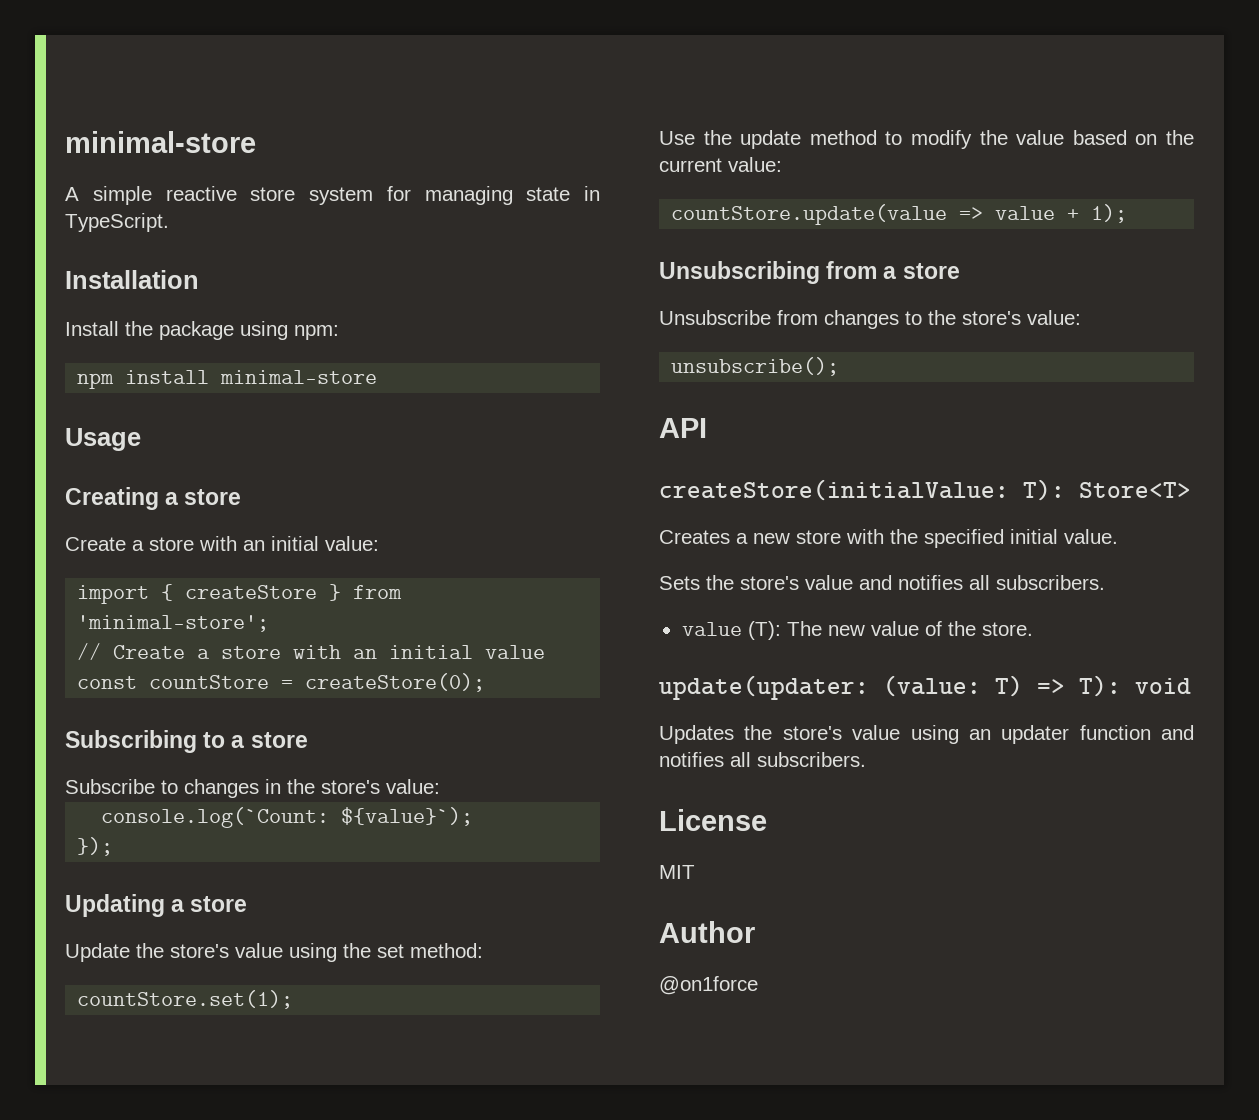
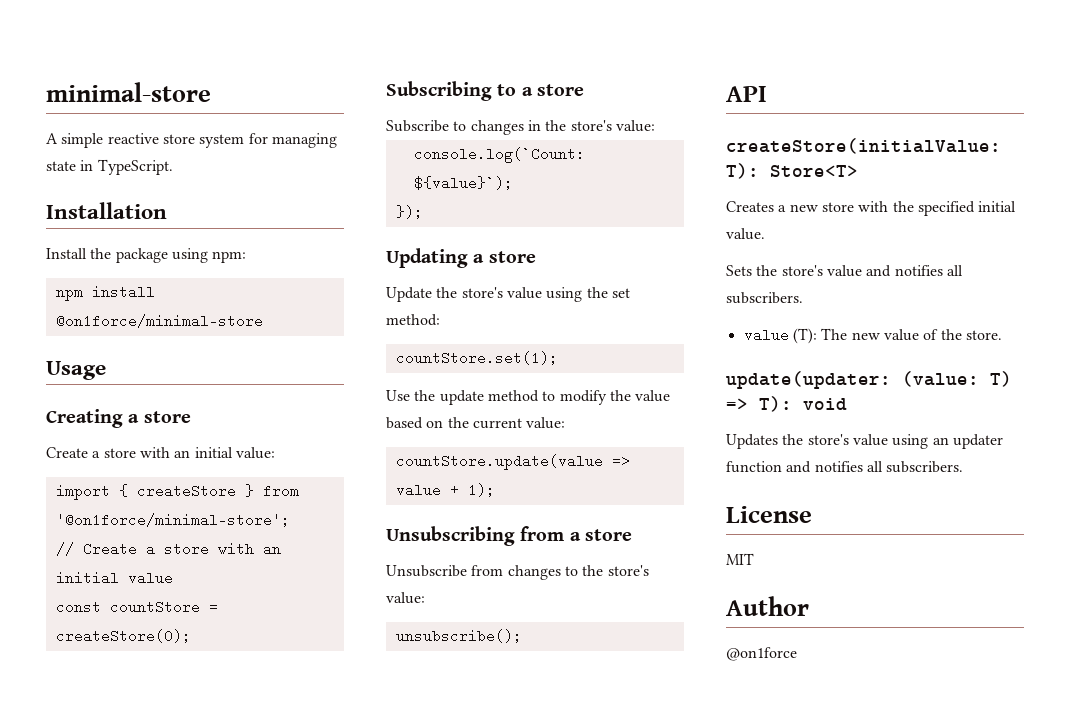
[220,370,378,384] minimal-store -> [55,314,263,328] @on1force/minimal-store
[77,615,270,632] 'minimal-store'; -> [55,513,290,527] '@on1force/minimal-store';

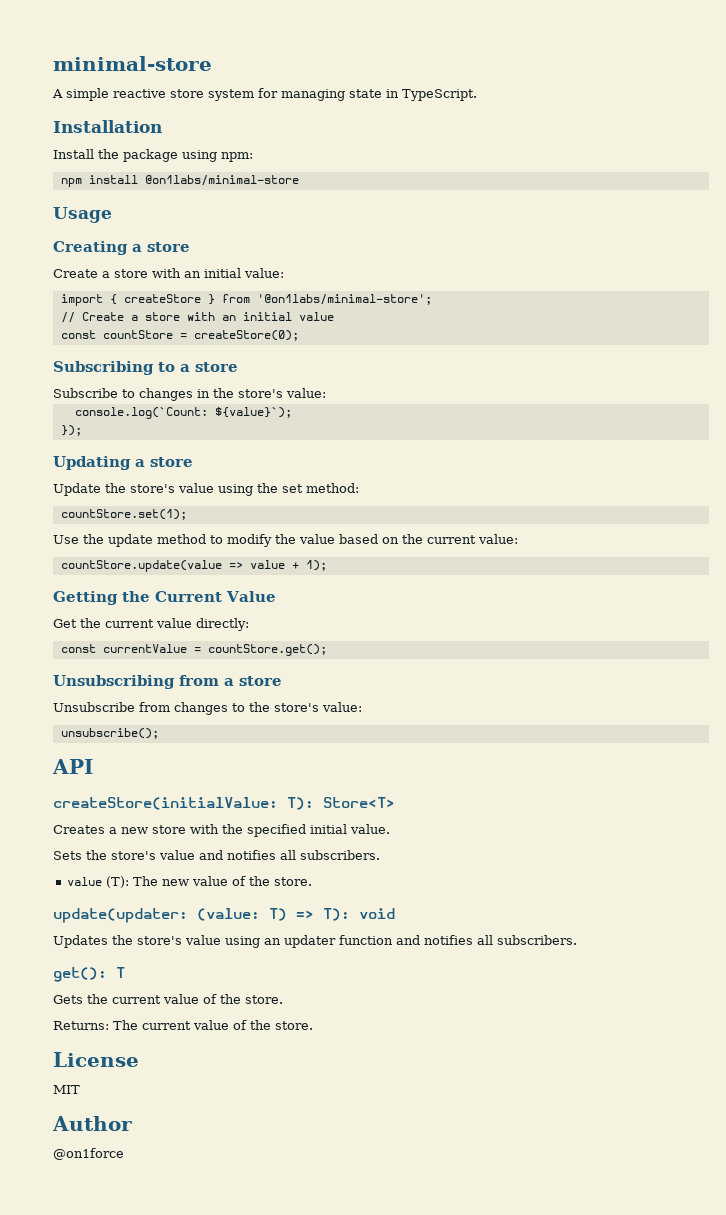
[55,314,263,328] @on1force/minimal-store -> [144,175,299,186] @on1labs/minimal-store
[55,513,290,527] '@on1force/minimal-store'; -> [256,294,432,305] '@on1labs/minimal-store';
(495, 490) none -> [53,591,276,605] [53,618,249,631] [60,644,327,656] // Getting the Current Value // Get the current value directly: // const currentValue = countStore.get();
(964, 467) none -> [53,967,125,982] [53,994,283,1004] [53,1020,313,1030] // get(): T // Gets the current value of the store. // Returns: The current value of the store.

